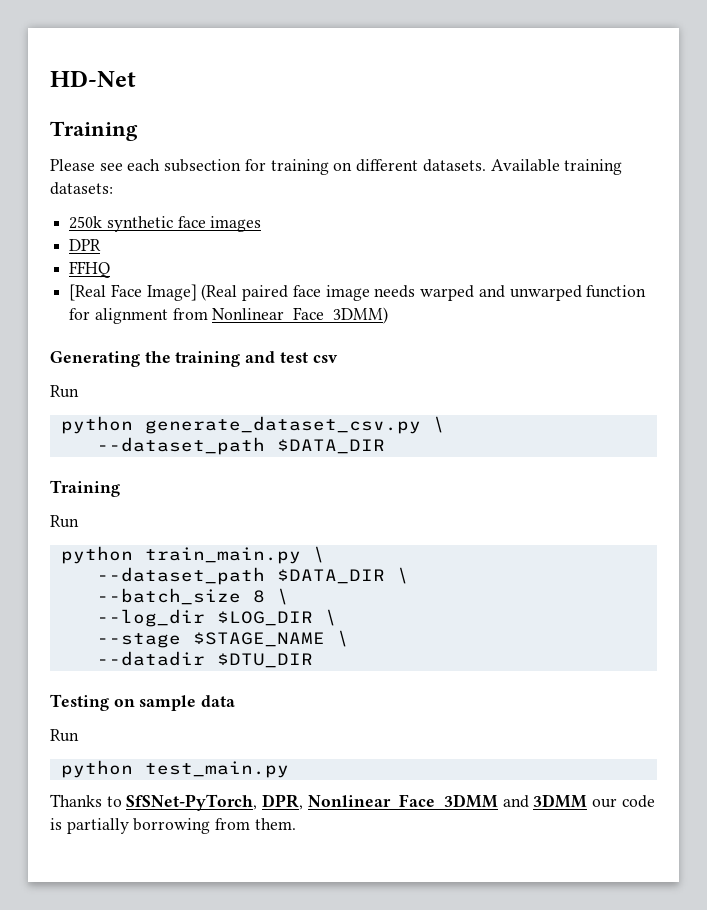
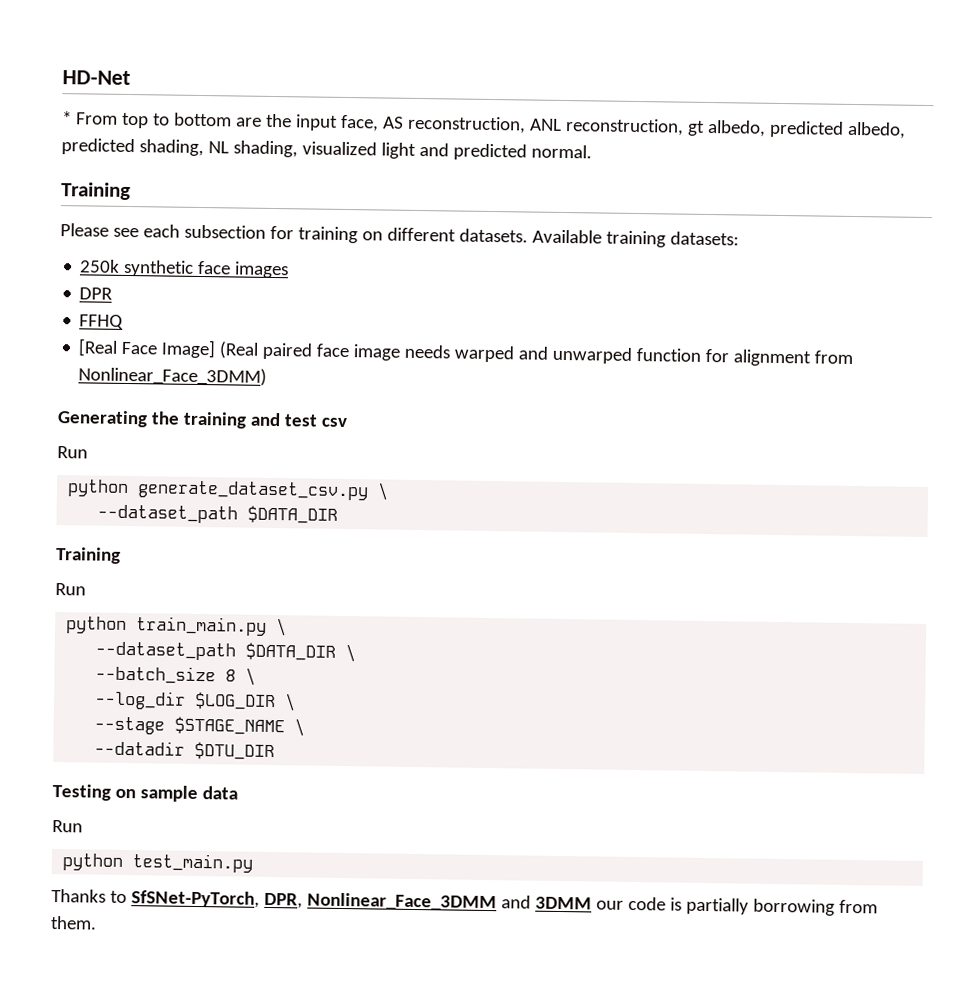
(136, 78) none -> [62,111,906,139] [61,138,592,161] // * From top to bottom are the input face, AS reconstruction, ANL reconstruction, gt albedo, predicted albedo, predicted shading, NL shading, visualized light and predicted normal.

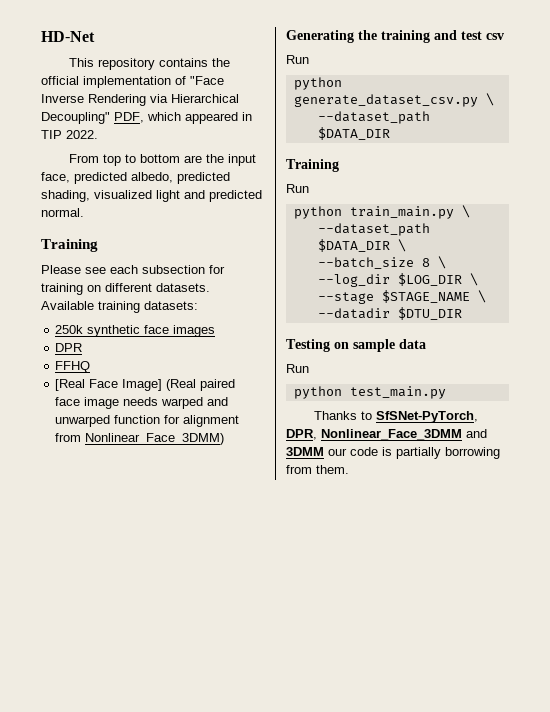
[62,111,72,125] * -> [68,58,230,70] [41,76,224,88] [41,94,239,106] [41,112,252,124] [41,130,98,139] This repository contains the official implementation of "Face Inverse Rendering via Hierarchical Decoupling" PDF, which appeared in TIP 2022. //
[382,115,766,137] AS reconstruction, ANL reconstruction, gt albedo, -> (70, 177) none
[207,140,298,158] NL shading, -> (90, 196) none

